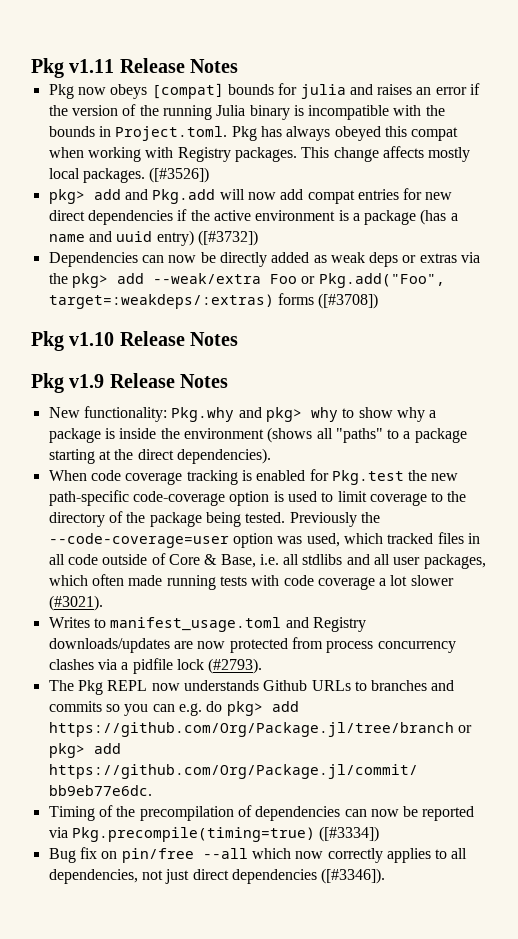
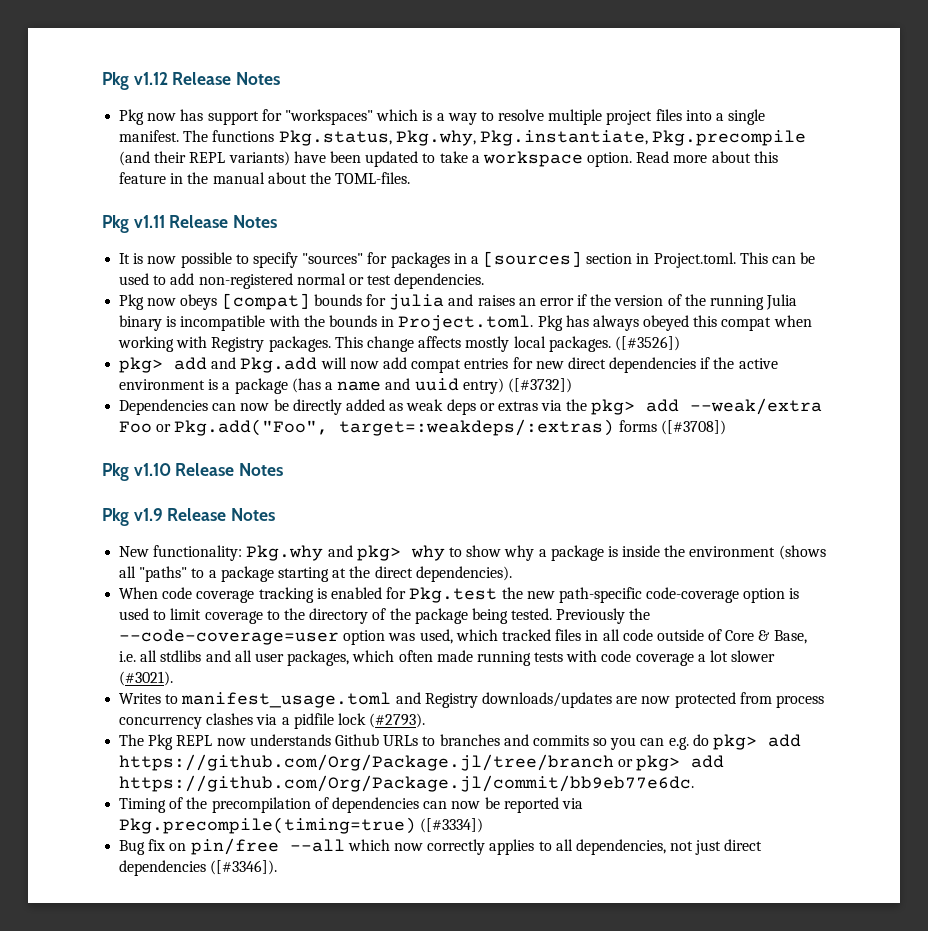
[31,58,239,78] Pkg v1.11 Release Notes -> [102,72,281,90] [119,109,766,125] [119,130,807,146] [119,151,778,167] [119,172,411,184] [102,215,278,233] [119,251,816,268] [119,273,485,289] Pkg v1.12 Release Notes // Pkg now has support for "workspaces" which is a way to resolve multiple project files into a single manifest. The functions Pkg.status, Pkg.why, Pkg.instantiate, Pkg.precompile (and their REPL variants) have been updated to take a workspace option. Read more about this feature in the manual about the TOML-files. // Pkg v1.11 Release Notes // It is now possible to specify "sources" for packages in a [sources] section in Project.toml. This can be used to add non-registered normal or test dependencies.

